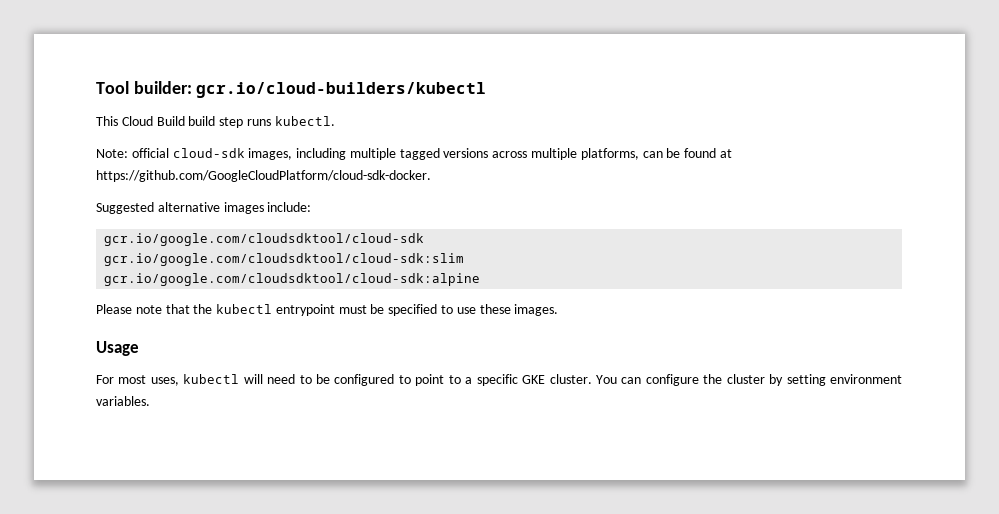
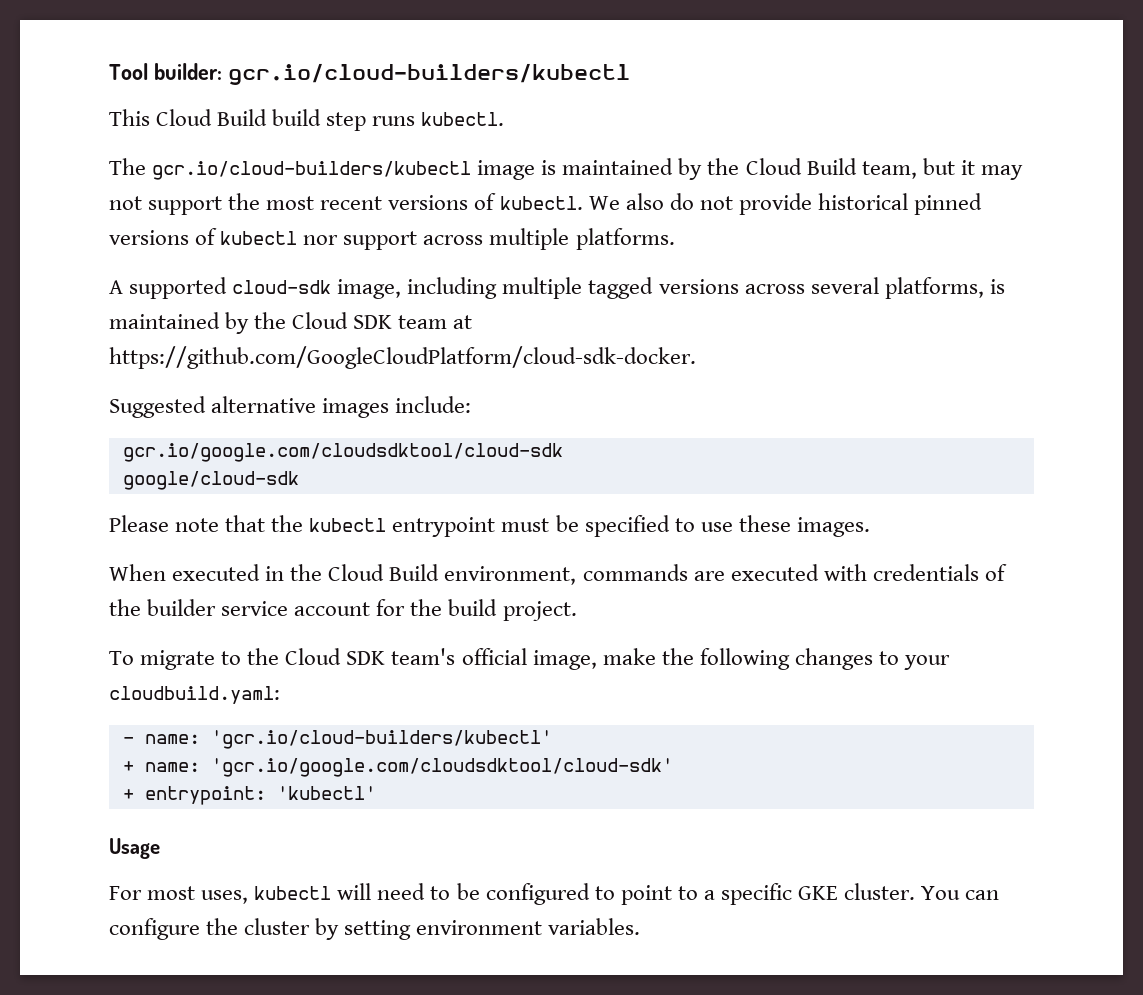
[96,148,293,160] Note: official cloud-sdk images, -> [109,158,1023,180] [109,193,983,215] [109,228,675,250] [109,277,402,299] The gcr.io/cloud-builders/kubectl image is maintained by the Cloud Build team, but it may not support the most recent versions of kubectl. We also do not provide historical pinned versions of kubectl nor support across multiple platforms. // A supported cloud-sdk image,
[531,148,717,160] multiple platforms, can be found -> [810,277,1005,299] [109,312,448,334] several platforms, is maintained by the Cloud SDK team
[104,253,465,266] [104,273,481,286] gcr.io/google.com/cloudsdktool/cloud-sdk:slim // gcr.io/google.com/cloudsdktool/cloud-sdk:alpine -> [122,471,299,490] google/cloud-sdk
(559, 310) none -> [109,564,1007,585] [109,599,577,621] [109,648,951,670] [109,686,280,704] [122,730,552,749] [122,758,673,777] [122,786,376,805] // When executed in the Cloud Build environment, commands are executed with credentials of the builder service account for the build project. // To migrate to the Cloud SDK team's official image, make the following changes to your cloudbuild.yaml: // - name: 'gcr.io/cloud-builders/kubectl' // + name: 'gcr.io/google.com/cloudsdktool/cloud-sdk' // + entrypoint: 'kubectl'

